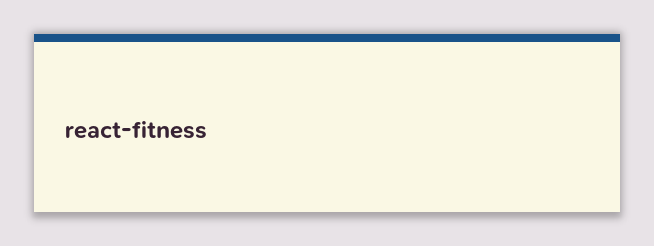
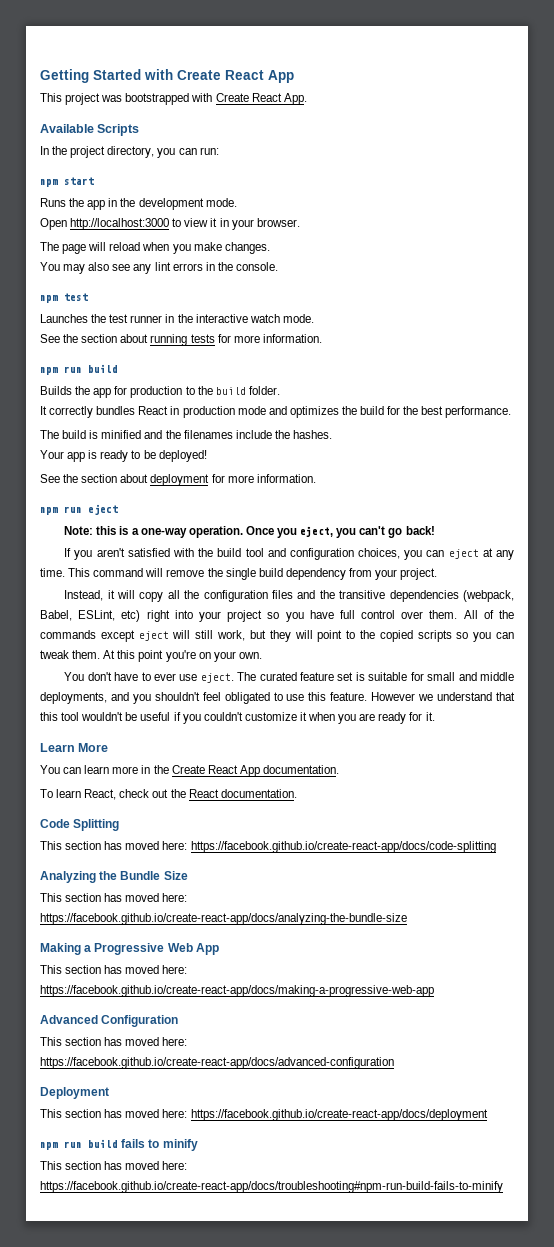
[65,121,207,139] react-fitness -> [40,69,294,83] [40,93,307,105] [40,124,140,136] [40,146,219,158] [40,177,94,187] [40,198,237,210] [40,218,300,230] [40,242,270,254] [40,262,278,274] [40,293,88,303] [40,314,314,323] [40,334,322,346] [40,364,118,375] [40,386,280,398] [40,406,512,418] [40,430,332,439] [40,450,207,462] [40,474,316,486] [40,504,118,515] [64,526,435,538] [64,548,514,560] [40,568,438,580] [64,590,514,602] [40,610,514,622] [40,630,514,642] [40,650,262,662] [64,672,514,683] [40,692,515,704] [40,712,435,724] [40,743,109,752] [40,765,339,777] [40,789,297,800] [40,819,120,831] [40,841,496,853] [40,871,188,883] [40,893,188,902] [40,913,407,925] [40,943,219,955] [40,965,188,974] [40,985,434,997] [40,1015,179,1027] [40,1037,188,1046] [40,1057,394,1069] [40,1087,109,1099] [40,1109,488,1121] [40,1139,198,1151] [40,1161,188,1170] [40,1181,503,1193] Getting Started with Create React App // This project was bootstrapped with Create React App. // Available Scripts // In the project directory, you can run: // npm start // Runs the app in the development mode. // Open http://localhost:3000 to view it in your browser. // The page will reload when you make changes. // You may also see any lint errors in the console. // npm test // Launches the test runner in the interactive watch mode. // See the section about running tests for more information. // npm run build // Builds the app for production to the build folder. // It correctly bundles React in production mode and optimizes the build for the best performance. // The build is minified and the filenames include the hashes. // Your app is ready to be deployed! // See the section about deployment for more information. // npm run eject // Note: this is a one-way operation. Once you eject, you can't go back! // If you aren't satisfied with the build tool and configuration choices, you can eject at any time. This command will remove the single build dependency from your project. // Instead, it will copy all the configuration files and the transitive dependencies (webpack, Babel, ESLint, etc) right into your project so you have full control over them. All of the commands except eject will still work, but they will point to the copied scripts so you can tweak them. At this point you're on your own. // You don't have to ever use eject. The curated feature set is suitable for small and middle deployments, and you shouldn't feel obligated to use this feature. However we understand that this tool wouldn't be useful if you couldn't customize it when you are ready for it. // Learn More // You can learn more in the Create React App documentation. // To learn React, check out the React documentation. // Code Splitting // This section has moved here: https://facebook.github.io/create-react-app/docs/code-splitting // Analyzing the Bundle Size // This section has moved here: https://facebook.github.io/create-react-app/docs/analyzing-the-bundle-size // Making a Progressive Web App // This section has moved here: https://facebook.github.io/create-react-app/docs/making-a-progressive-web-app // Advanced Configuration // This section has moved here: https://facebook.github.io/create-react-app/docs/advanced-configuration // Deployment // This section has moved here: https://facebook.github.io/create-react-app/docs/deployment // npm run build fails to minify // This section has moved here: https://facebook.github.io/create-react-app/docs/troubleshooting#npm-run-build-fails-to-minify

